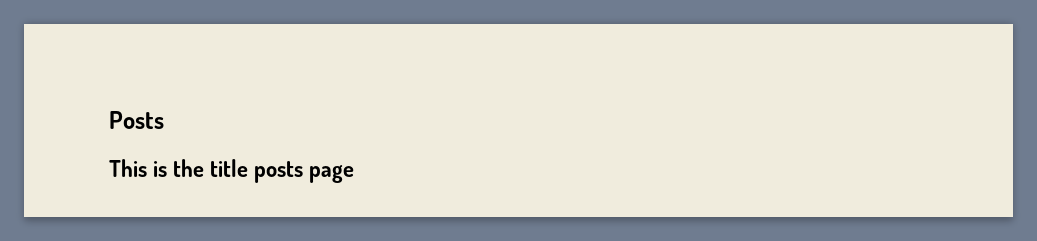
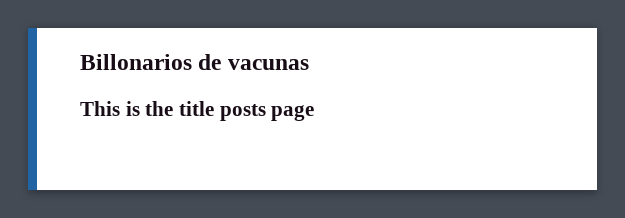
[109,111,164,129] Posts -> [80,54,309,70] Billonarios de vacunas

